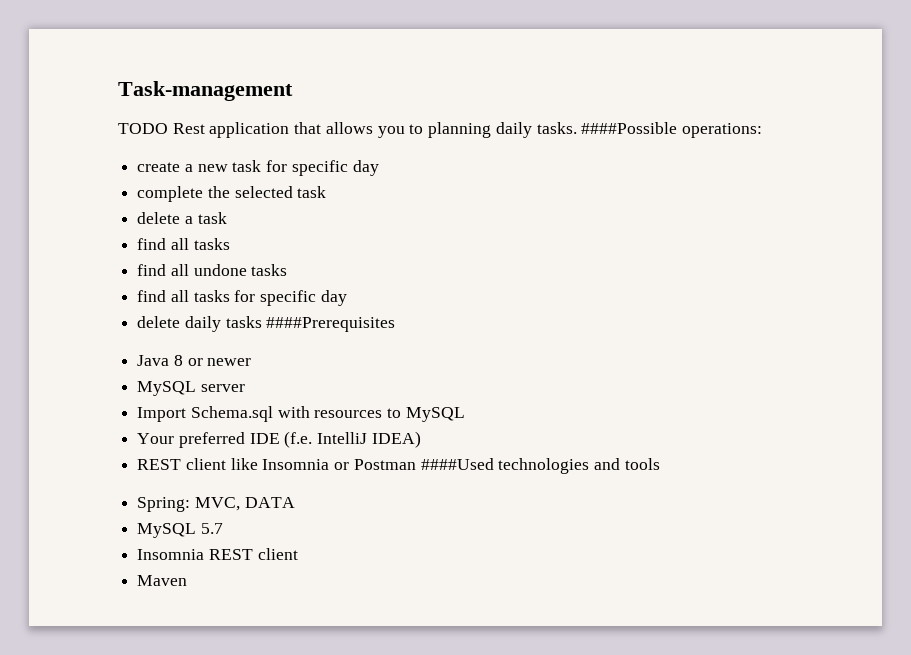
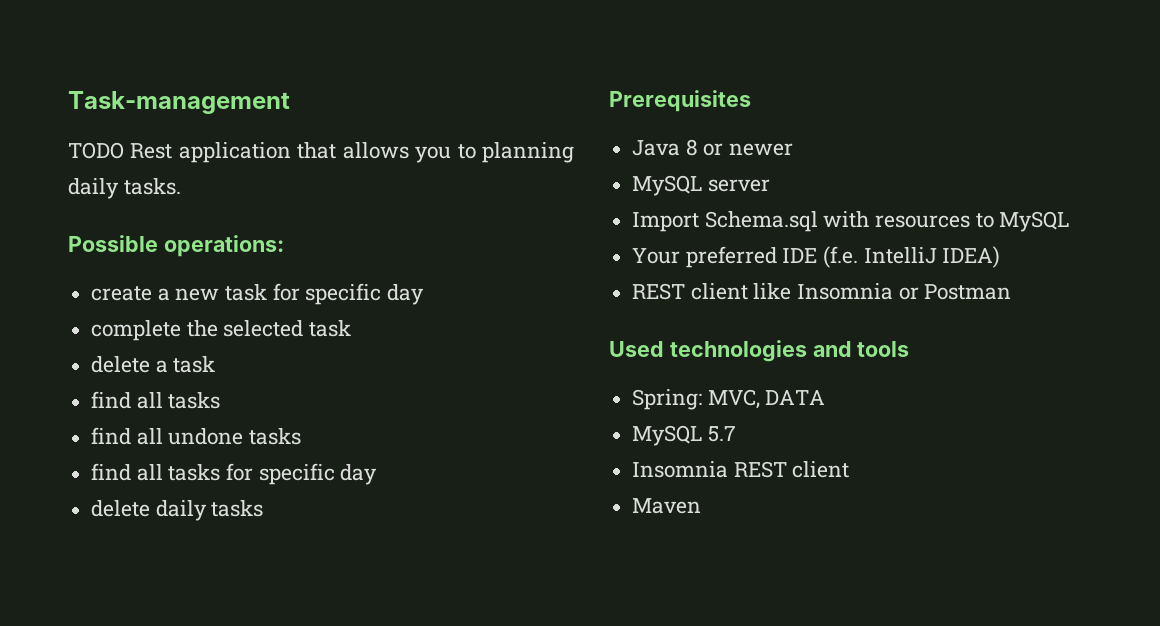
[581,122,678,134] ####Possible -> [68,235,158,252] // Possible
[266,317,396,332] ####Prerequisites -> [609,90,751,112] // Prerequisites
[420,458,494,470] ####Used -> [609,341,664,357] // Used

